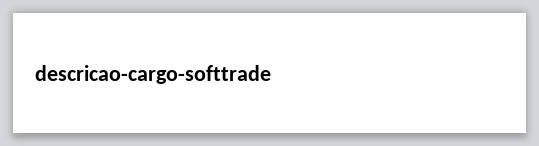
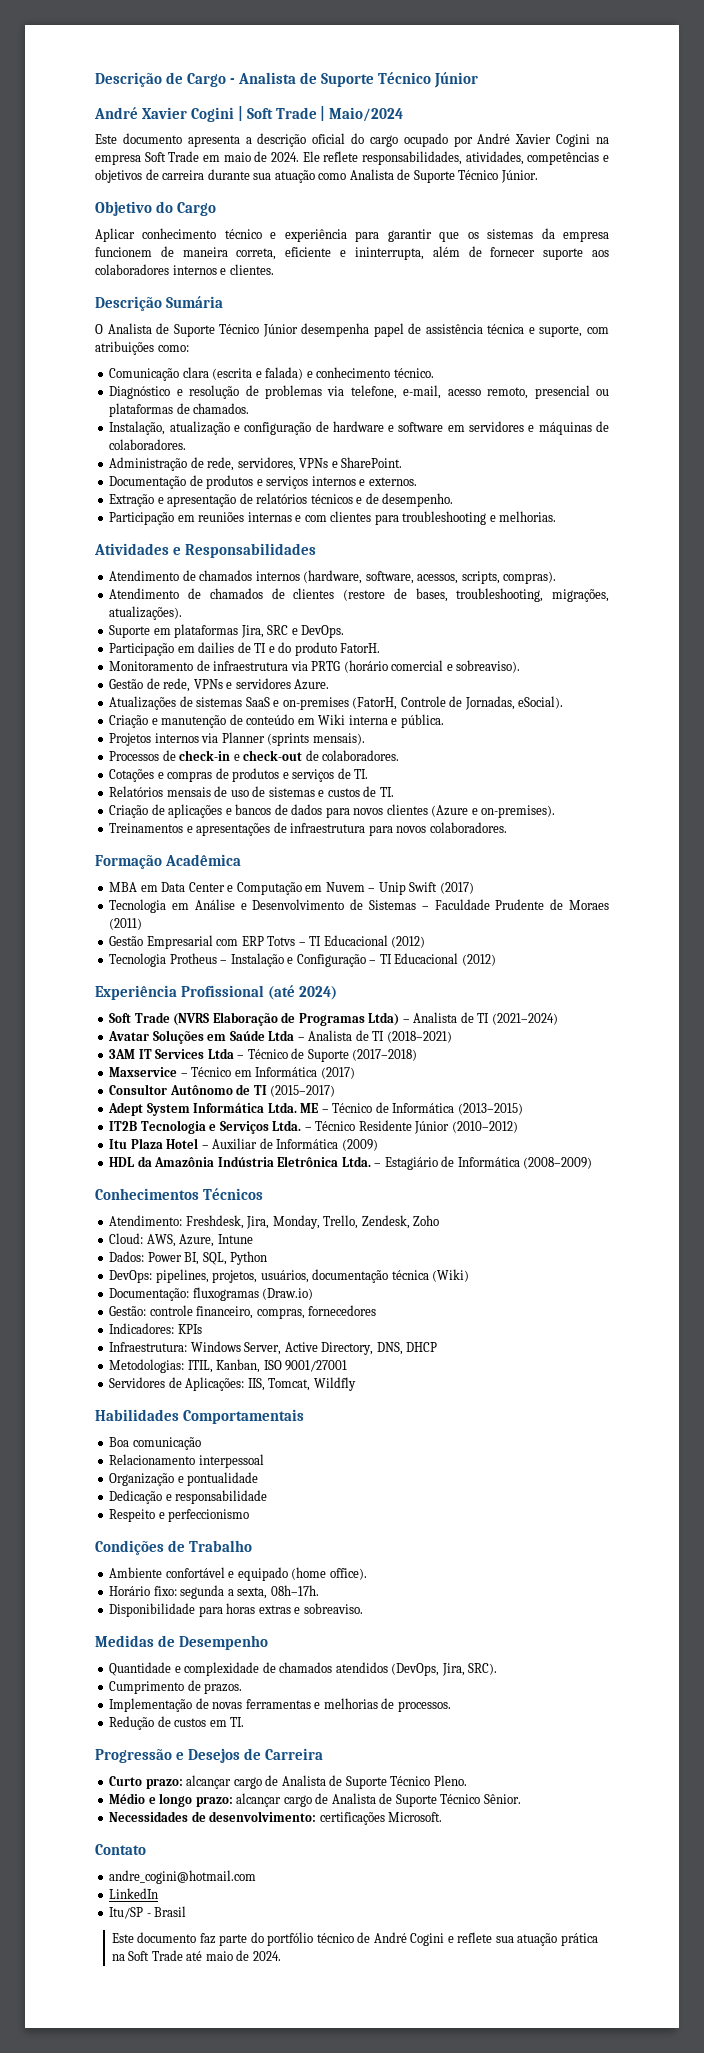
[35,65,271,84] descricao-cargo-softtrade -> [95,72,479,88] [94,106,404,122] [95,133,610,147] [95,151,609,165] [95,169,538,183] [95,201,216,216] [95,228,609,242] [95,246,609,260] [95,264,274,275] [95,296,223,311] [95,323,609,337] [95,341,189,355] [109,367,434,381] [109,385,609,399] [109,403,250,417] [109,421,609,435] [109,439,187,450] [109,457,403,471] [109,475,417,489] [109,493,454,507] [109,511,557,525] [94,543,316,558] [109,570,557,584] [109,588,610,602] [109,606,183,620] [109,624,345,638] [109,642,381,656] [109,660,521,673] [109,678,330,692] [109,696,564,710] [109,714,444,728] [109,732,365,746] [109,750,400,761] [109,768,369,782] [109,786,394,797] [109,804,556,818] [109,822,507,836] [95,854,241,869] [109,882,474,895] [109,899,610,913] [109,918,143,930] [109,935,426,949] [109,953,496,967] [95,985,337,1000] [109,1012,558,1026] [108,1030,452,1044] [109,1048,418,1062] [109,1067,355,1079] [109,1084,336,1097] [108,1102,523,1116] [109,1120,518,1134] [109,1138,378,1151] [109,1156,593,1170] [95,1188,263,1200] [109,1215,440,1229] [109,1233,253,1247] [109,1251,268,1265] [109,1269,470,1283] [109,1287,314,1301] [109,1305,377,1319] [109,1323,202,1334] [109,1341,438,1355] [109,1359,348,1373] [109,1377,356,1391] [95,1409,304,1424] [109,1437,201,1450] [109,1454,264,1468] [109,1472,259,1486] [109,1490,268,1504] [109,1509,250,1522] [95,1540,252,1555] [109,1567,367,1581] [109,1585,319,1599] [109,1603,363,1617] [95,1635,268,1650] [109,1662,498,1676] [109,1680,243,1694] [109,1698,451,1712] [109,1716,245,1730] [95,1748,323,1763] [109,1775,467,1789] [109,1793,521,1807] [109,1811,443,1825] [95,1844,146,1855] [109,1870,257,1884] [109,1888,159,1899] [109,1906,187,1919] [111,1932,598,1946] [111,1950,281,1961] Descrição de Cargo - Analista de Suporte Técnico Júnior // André Xavier Cogini | Soft Trade | Maio/2024 // Este documento apresenta a descrição oficial do cargo ocupado por André Xavier Cogini na empresa Soft Trade em maio de 2024. Ele reflete responsabilidades, atividades, competências e objetivos de carreira durante sua atuação como Analista de Suporte Técnico Júnior. // Objetivo do Cargo // Aplicar conhecimento técnico e experiência para garantir que os sistemas da empresa funcionem de maneira correta, eficiente e ininterrupta, além de fornecer suporte aos colaboradores internos e clientes. // Descrição Sumária // O Analista de Suporte Técnico Júnior desempenha papel de assistência técnica e suporte, com atribuições como: // Comunicação clara (escrita e falada) e conhecimento técnico. // Diagnóstico e resolução de problemas via telefone, e-mail, acesso remoto, presencial ou plataformas de chamados. // Instalação, atualização e configuração de hardware e software em servidores e máquinas de colaboradores. // Administração de rede, servidores, VPNs e SharePoint. // Documentação de produtos e serviços internos e externos. // Extração e apresentação de relatórios técnicos e de desempenho. // Participação em reuniões internas e com clientes para troubleshooting e melhorias. // Atividades e Responsabilidades // Atendimento de chamados internos (hardware, software, acessos, scripts, compras). // Atendimento de chamados de clientes (restore de bases, troubleshooting, migrações, atualizações). // Suporte em plataformas Jira, SRC e DevOps. // Participação em dailies de TI e do produto FatorH. // Monitoramento de infraestrutura via PRTG (horário comercial e sobreaviso). // Gestão de rede, VPNs e servidores Azure. // Atualizações de sistemas SaaS e on-premises (FatorH, Controle de Jornadas, eSocial). // Criação e manutenção de conteúdo em Wiki interna e pública. // Projetos internos via Planner (sprints mensais). // Processos de check-in e check-out de colaboradores. // Cotações e compras de produtos e serviços de TI. // Relatórios mensais de uso de sistemas e custos de TI. // Criação de aplicações e bancos de dados para novos clientes (Azure e on-premises). // Treinamentos e apresentações de infraestrutura para novos colaboradores. // Formação Acadêmica // MBA em Data Center e Computação em Nuvem – Unip Swift (2017) // Tecnologia em Análise e Desenvolvimento de Sistemas – Faculdade Prudente de Moraes (2011) // Gestão Empresarial com ERP Totvs – TI Educacional (2012) // Tecnologia Protheus – Instalação e Configuração – TI Educacional (2012) // Experiência Profissional (até 2024) // Soft Trade (NVRS Elaboração de Programas Ltda) – Analista de TI (2021–2024) // Avatar Soluções em Saúde Ltda – Analista de TI (2018–2021) // 3AM IT Services Ltda – Técnico de Suporte (2017–2018) // Maxservice – Técnico em Informática (2017) // Consultor Autônomo de TI (2015–2017) // Adept System Informática Ltda. ME – Técnico de Informática (2013–2015) // IT2B Tecnologia e Serviços Ltda. – Técnico Residente Júnior (2010–2012) // Itu Plaza Hotel – Auxiliar de Informática (2009) // HDL da Amazônia Indústria Eletrônica Ltda. – Estagiário de Informática (2008–2009) // Conhecimentos Técnicos // Atendimento: Freshdesk, Jira, Monday, Trello, Zendesk, Zoho // Cloud: AWS, Azure, Intune // Dados: Power BI, SQL, Python // DevOps: pipelines, projetos, usuários, documentação técnica (Wiki) // Documentação: fluxogramas (Draw.io) // Gestão: controle financeiro, compras, fornecedores // Indicadores: KPIs // Infraestrutura: Windows Server, Active Directory, DNS, DHCP // Metodologias: ITIL, Kanban, ISO 9001/27001 // Servidores de Aplicações: IIS, Tomcat, Wildfly // Habilidades Comportamentais // Boa comunicação // Relacionamento interpessoal // Organização e pontualidade // Dedicação e responsabilidade // Respeito e perfeccionismo // Condições de Trabalho // Ambiente confortável e equipado (home office). // Horário fixo: segunda a sexta, 08h–17h. // Disponibilidade para horas extras e sobreaviso. // Medidas de Desempenho // Quantidade e complexidade de chamados atendidos (DevOps, Jira, SRC). // Cumprimento de prazos. // Implementação de novas ferramentas e melhorias de processos. // Redução de custos em TI. // Progressão e Desejos de Carreira // Curto prazo: alcançar cargo de Analista de Suporte Técnico Pleno. // Médio e longo prazo: alcançar cargo de Analista de Suporte Técnico Sênior. // Necessidades de desenvolvimento: certificações Microsoft. // Contato // andre_cogini@hotmail.com // LinkedIn // Itu/SP - Brasil // Este documento faz parte do portfólio técnico de André Cogini e reflete sua atuação prática na Soft Trade até maio de 2024.

